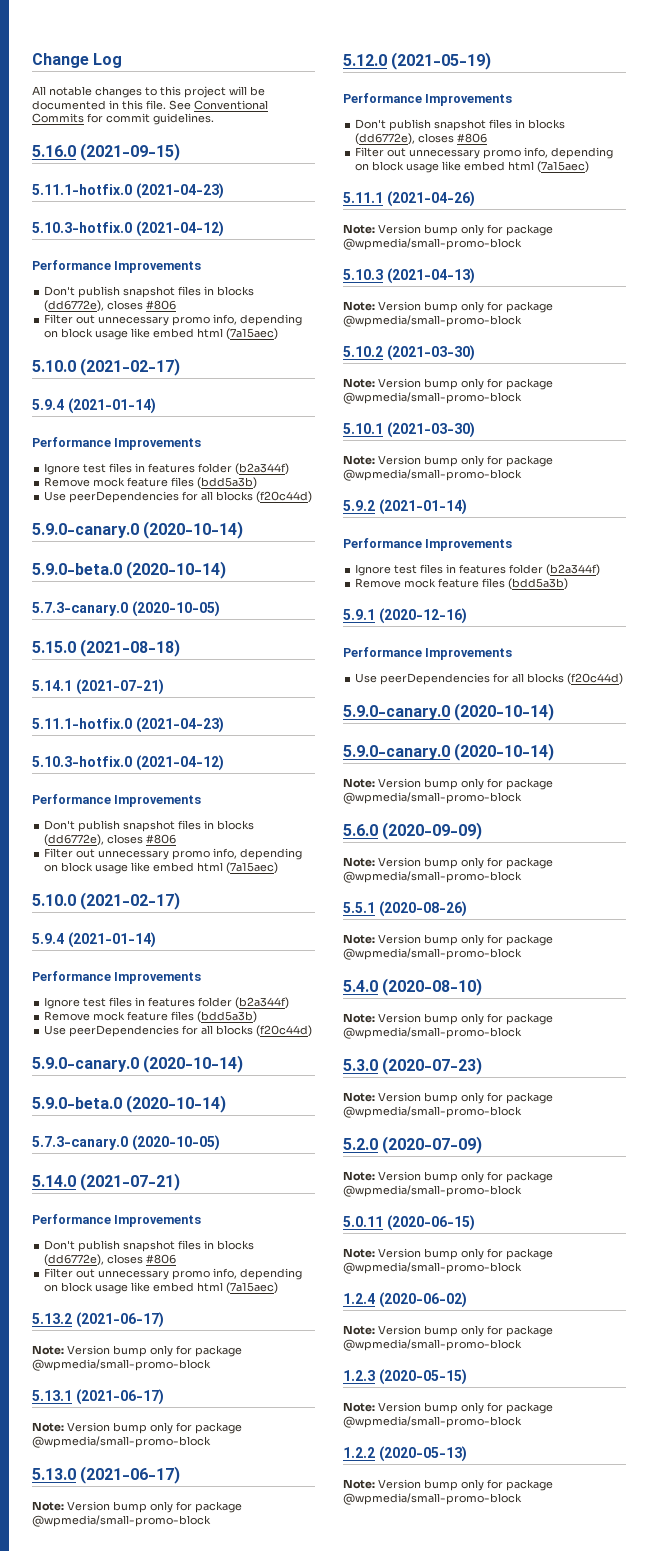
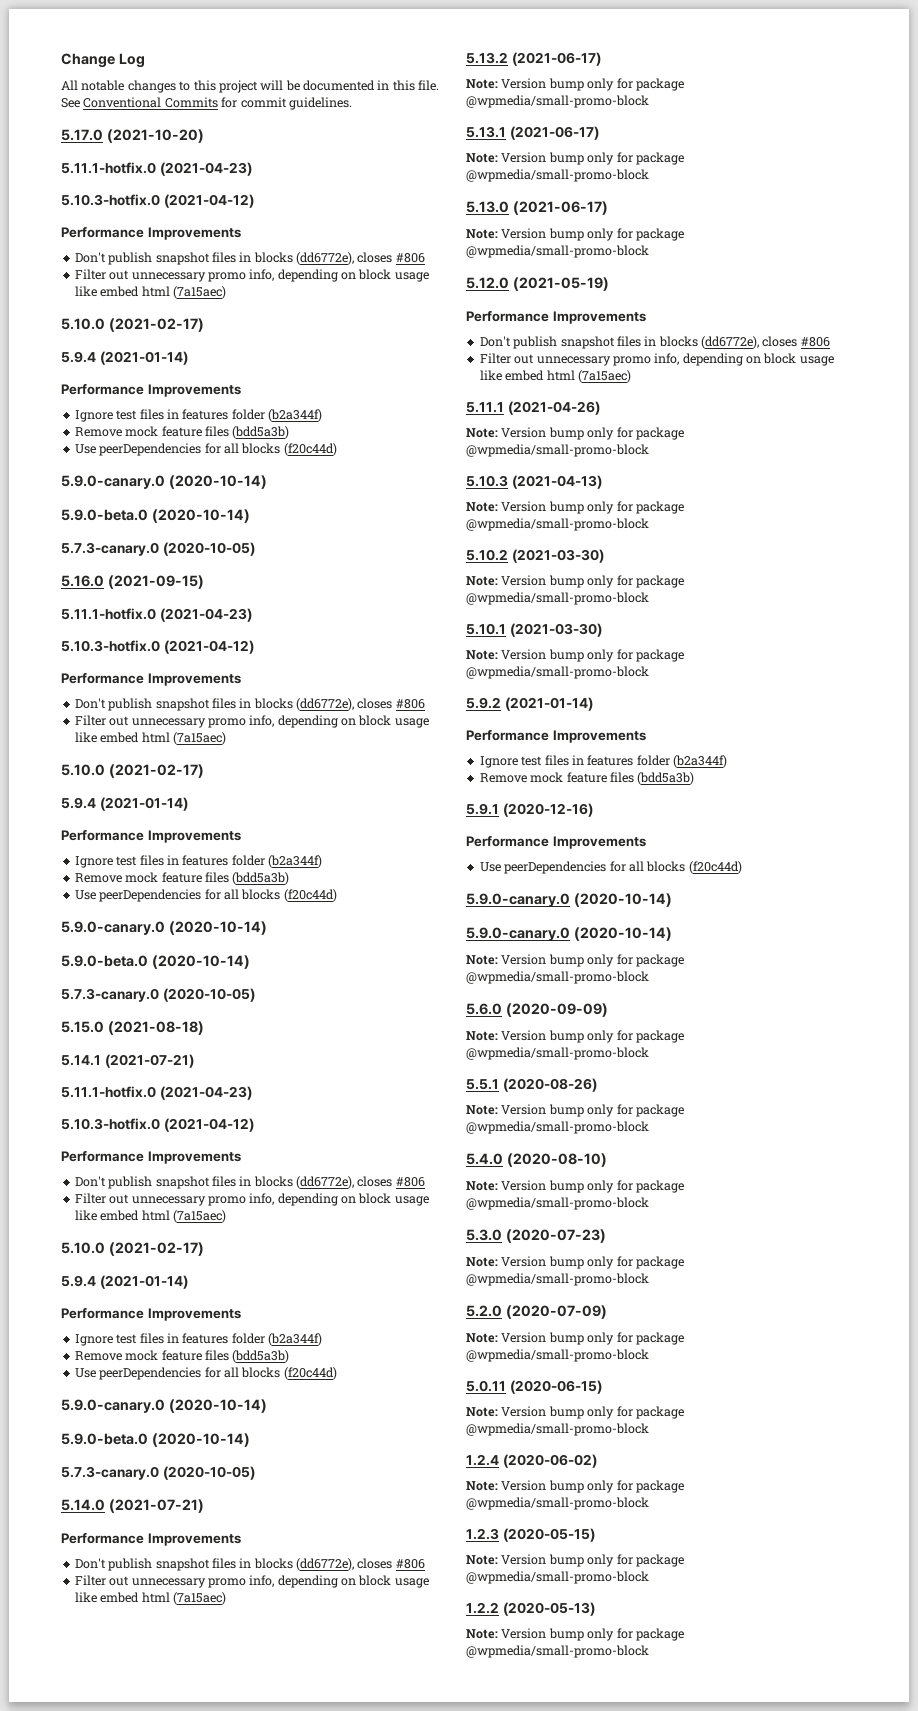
(214, 119) none -> [61,129,204,143] [61,162,252,176] [61,194,254,208] [61,227,241,240] [74,252,425,265] [74,269,429,282] [74,286,226,299] [61,318,204,332] [61,351,188,365] [61,384,241,397] [74,409,322,422] [74,426,290,439] [74,443,337,456] [61,475,267,489] [61,509,250,523] [61,542,255,556] // 5.17.0 (2021-10-20) // 5.11.1-hotfix.0 (2021-04-23) // 5.10.3-hotfix.0 (2021-04-12) // Performance Improvements // Don't publish snapshot files in blocks (dd6772e), closes #806 // Filter out unnecessary promo info, depending on block usage like embed html (7a15aec) // 5.10.0 (2021-02-17) // 5.9.4 (2021-01-14) // Performance Improvements // Ignore test files in features folder (b2a344f) // Remove mock feature files (bdd5a3b) // Use peerDependencies for all blocks (f20c44d) // 5.9.0-canary.0 (2020-10-14) // 5.9.0-beta.0 (2020-10-14) // 5.7.3-canary.0 (2020-10-05)

